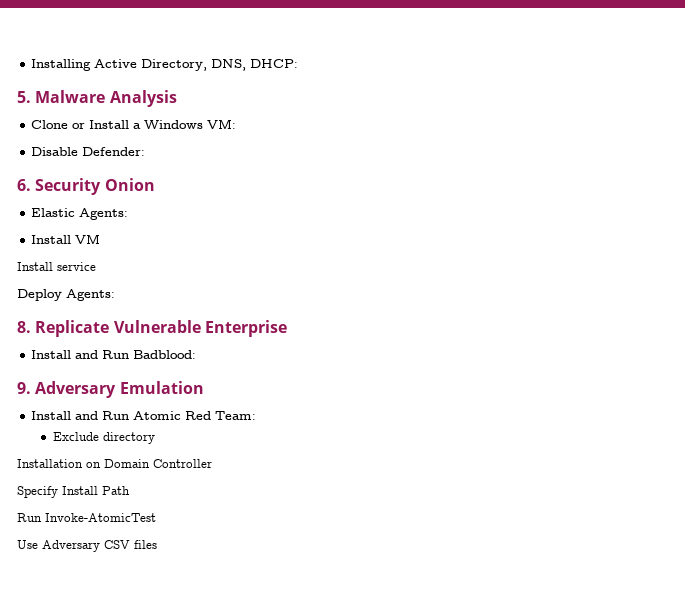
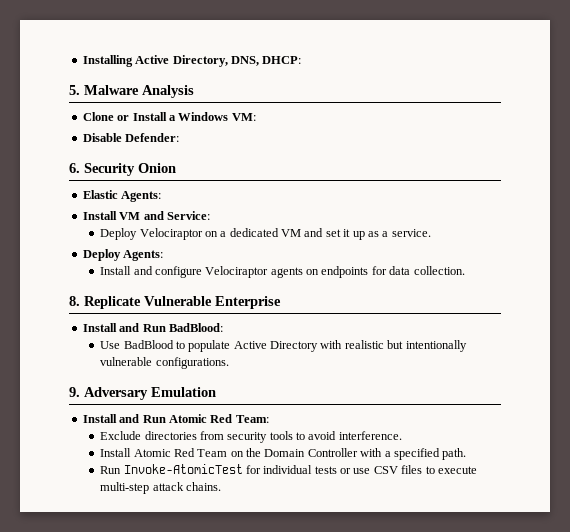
[17,262,96,271] [17,289,115,301] // Install service // Deploy Agents: -> [143,211,210,220] [100,228,431,240] [82,249,164,261] [100,266,465,278] and Service: // Deploy Velociraptor on a dedicated VM and set it up as a service. // Deploy Agents: // Install and configure Velociraptor agents on endpoints for data collection.
[133,350,197,359] Badblood: -> [168,323,223,332] [100,340,467,352] [100,357,229,369] BadBlood: // Use BadBlood to populate Active Directory with realistic but intentionally vulnerable configurations.
[102,432,155,444] [17,459,212,468] [17,486,130,498] [17,513,156,522] [17,540,157,552] directory // Installation on Domain Controller // Specify Install Path // Run Invoke-AtomicTest // Use Adversary CSV files -> [144,431,402,443] [100,448,467,460] [100,464,477,474] [100,482,221,494] directories from security tools to avoid interference. // Install Atomic Red Team on the Domain Controller with a specified path. // Run Invoke-AtomicTest for individual tests or use CSV files to execute multi-step attack chains.

